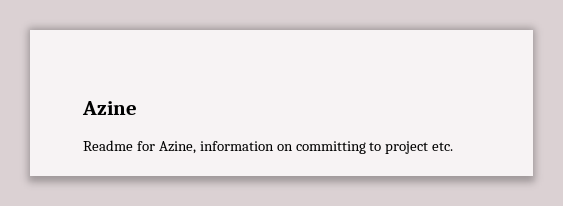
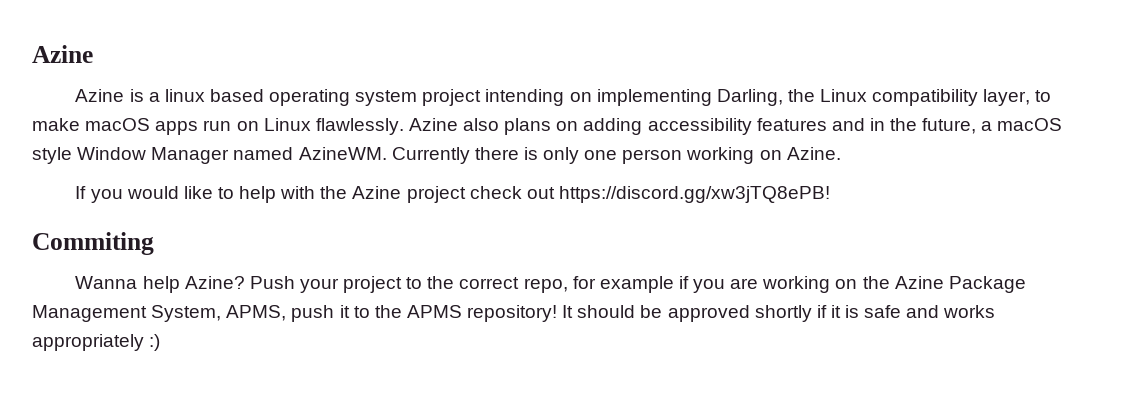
[83,140,454,154] Readme for Azine, information on committing to project etc. -> [75,89,1052,106] [32,118,1063,135] [32,147,841,164] [75,186,830,203] [32,232,154,255] [75,276,1026,293] [32,305,996,322] [32,334,161,351] Azine is a linux based operating system project intending on implementing Darling, the Linux compatibility layer, to make macOS apps run on Linux flawlessly. Azine also plans on adding accessibility features and in the future, a macOS style Window Manager named AzineWM. Currently there is only one person working on Azine. // If you would like to help with the Azine project check out https://discord.gg/xw3jTQ8ePB! // Commiting // Wanna help Azine? Push your project to the correct repo, for example if you are working on the Azine Package Management System, APMS, push it to the APMS repository! It should be approved shortly if it is safe and works appropriately :)

